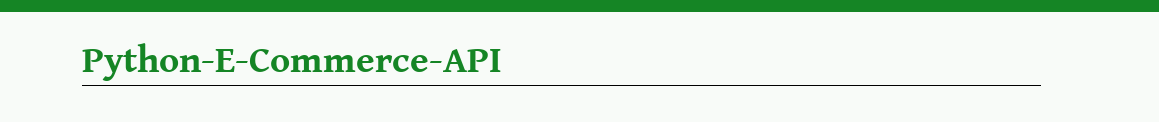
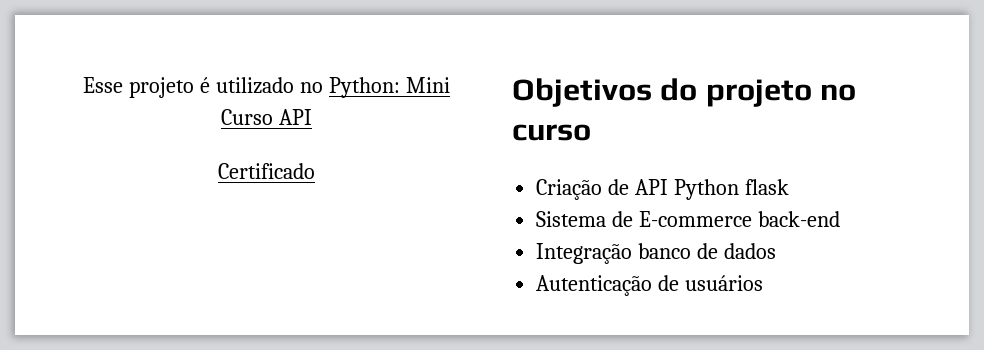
[82,43,502,81] Python-E-Commerce-API -> [83,77,450,98] [221,109,312,125] [218,163,315,179] [512,78,857,107] [512,124,591,141] [536,179,789,200] [536,211,841,227] [536,243,777,264] [536,275,764,296] Esse projeto é utilizado no Python: Mini Curso API // Certificado // Objetivos do projeto no curso // Criação de API Python flask // Sistema de E-commerce back-end // Integração banco de dados // Autenticação de usuários

